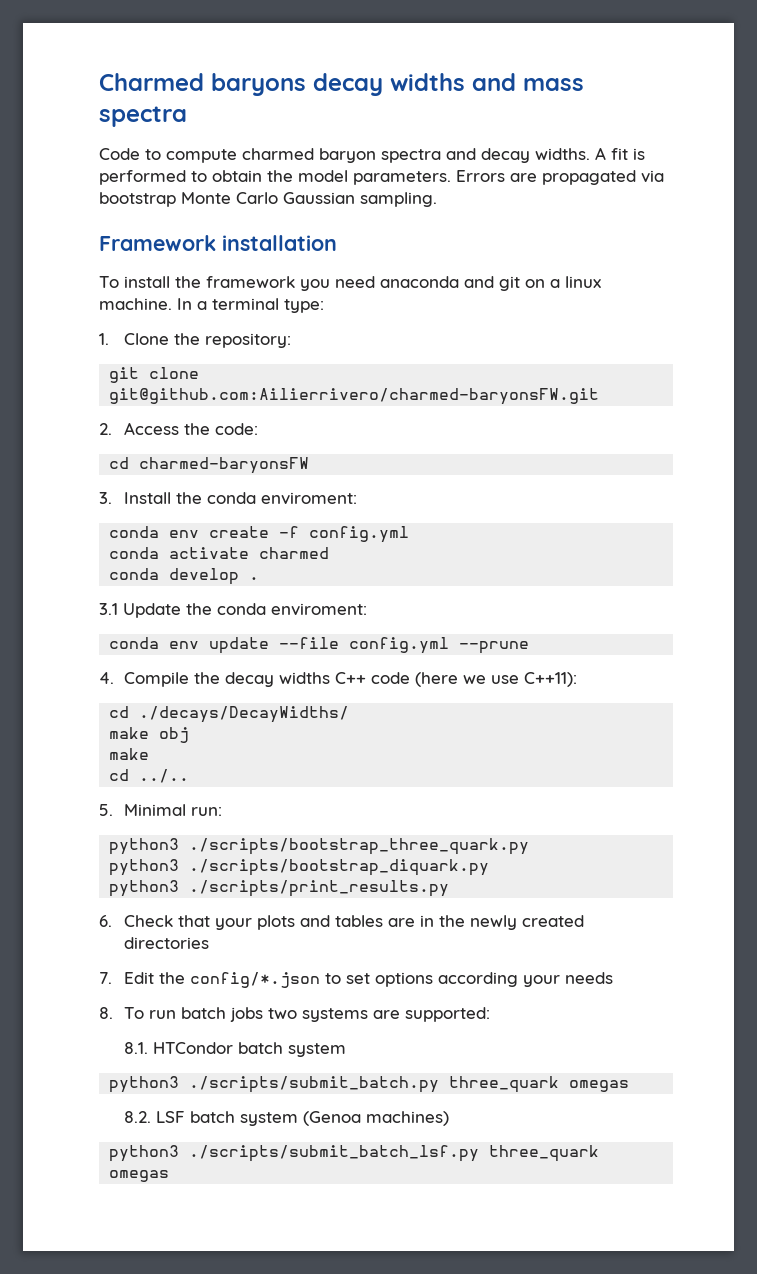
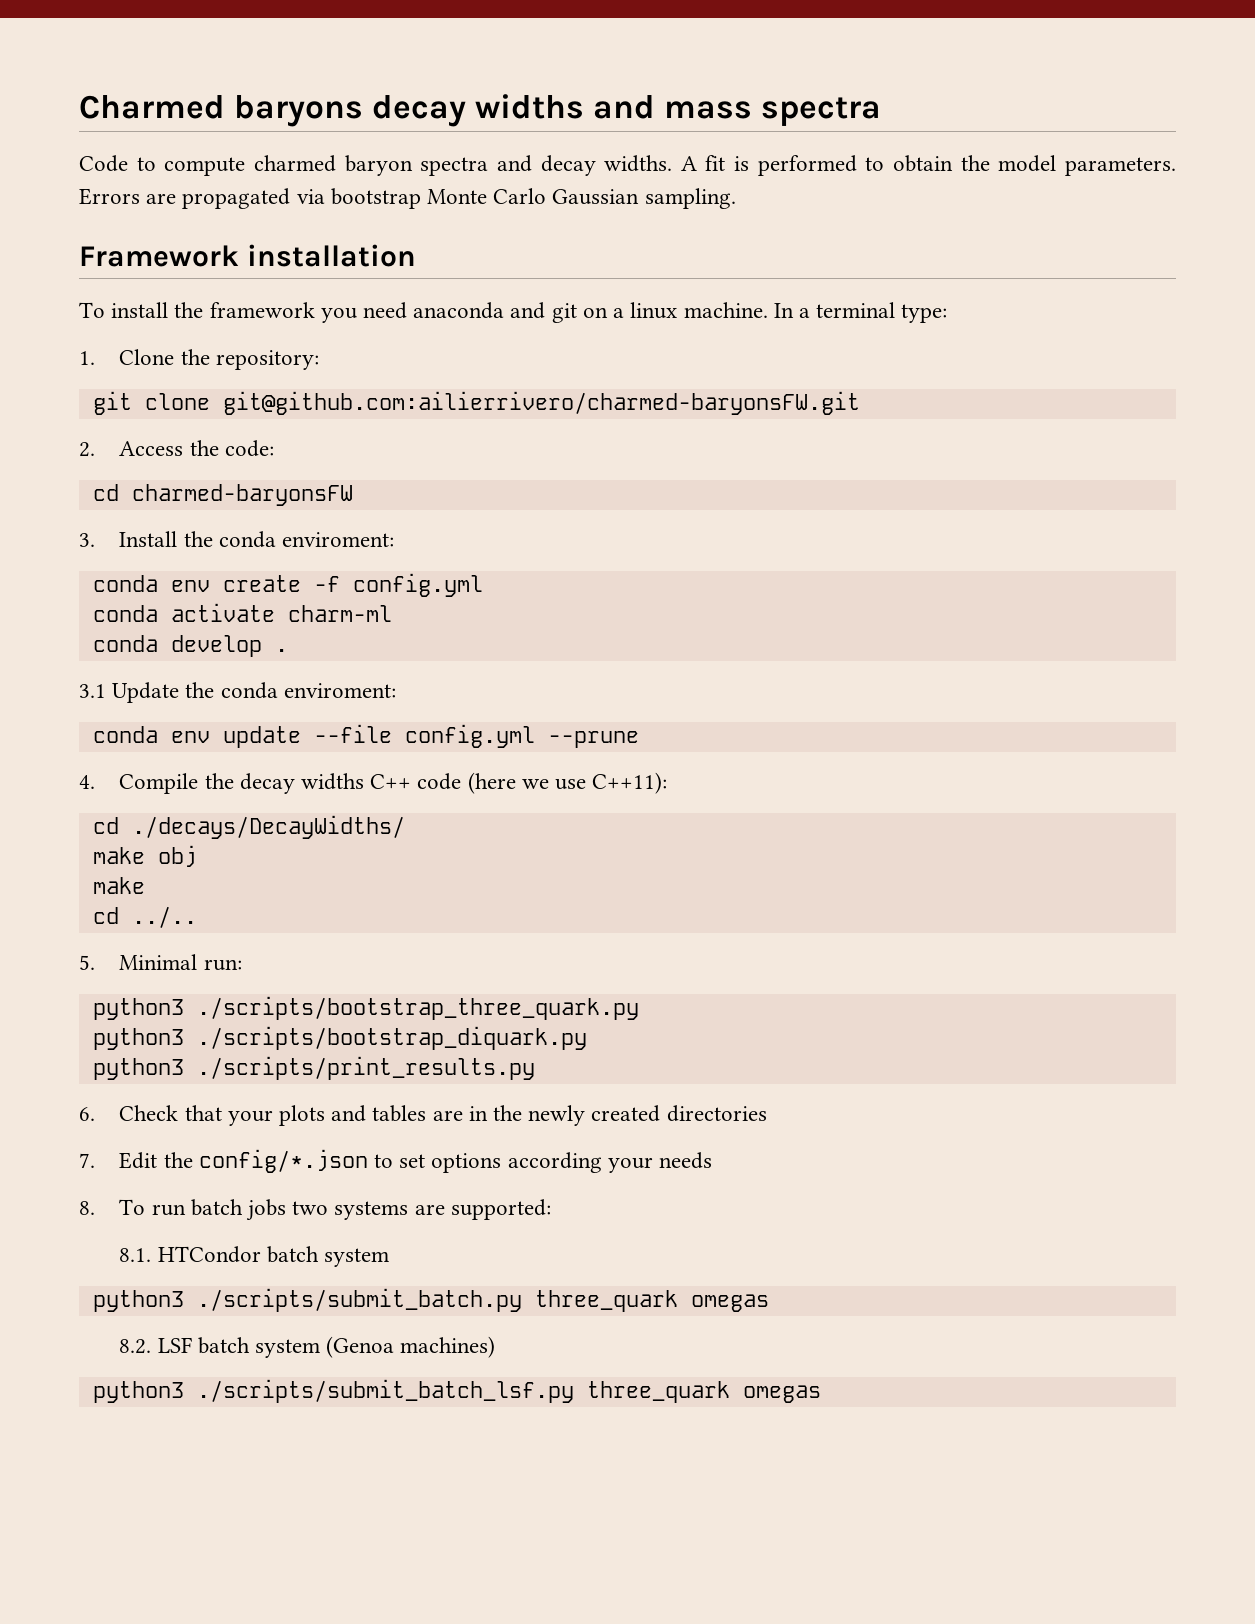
[109,388,600,405] git@github.com:Ailierrivero/charmed-baryonsFW.git -> [222,391,860,415] git@github.com:ailierrivero/charmed-baryonsFW.git
[259,547,330,559] charmed -> [287,605,392,622] charm-ml

